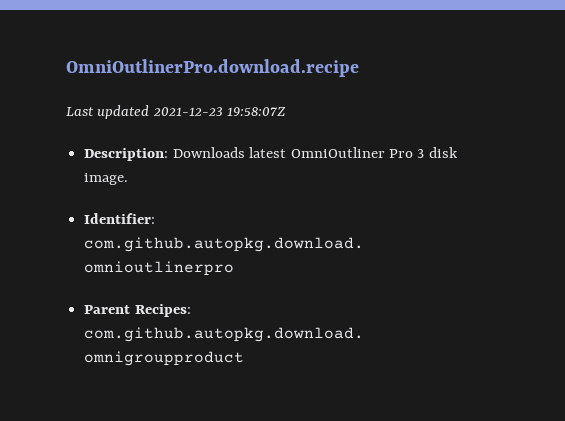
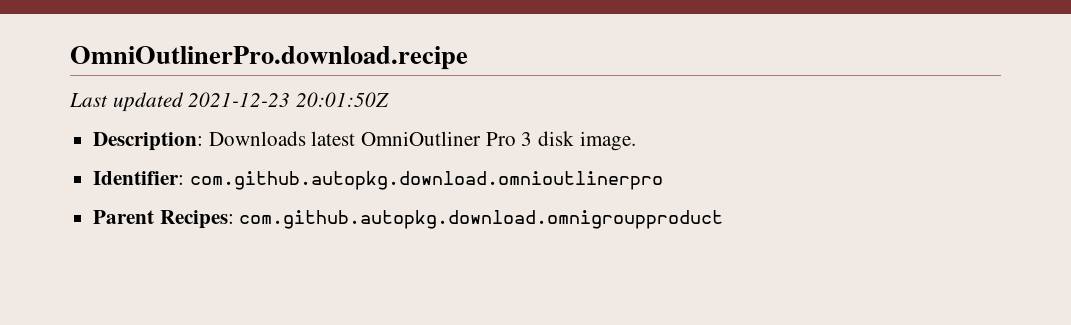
[227,107,287,116] 19:58:07Z -> [296,92,390,107] 20:01:50Z

